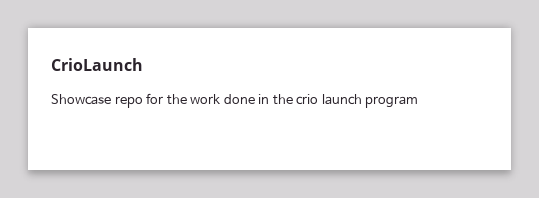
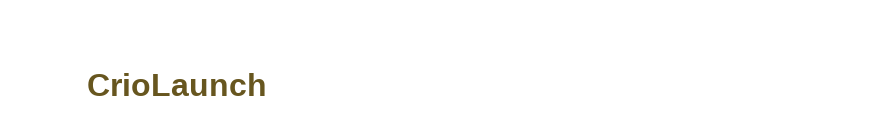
[51,93,419,108] // Showcase repo for the work done in the crio launch program -> (267, 84) none

